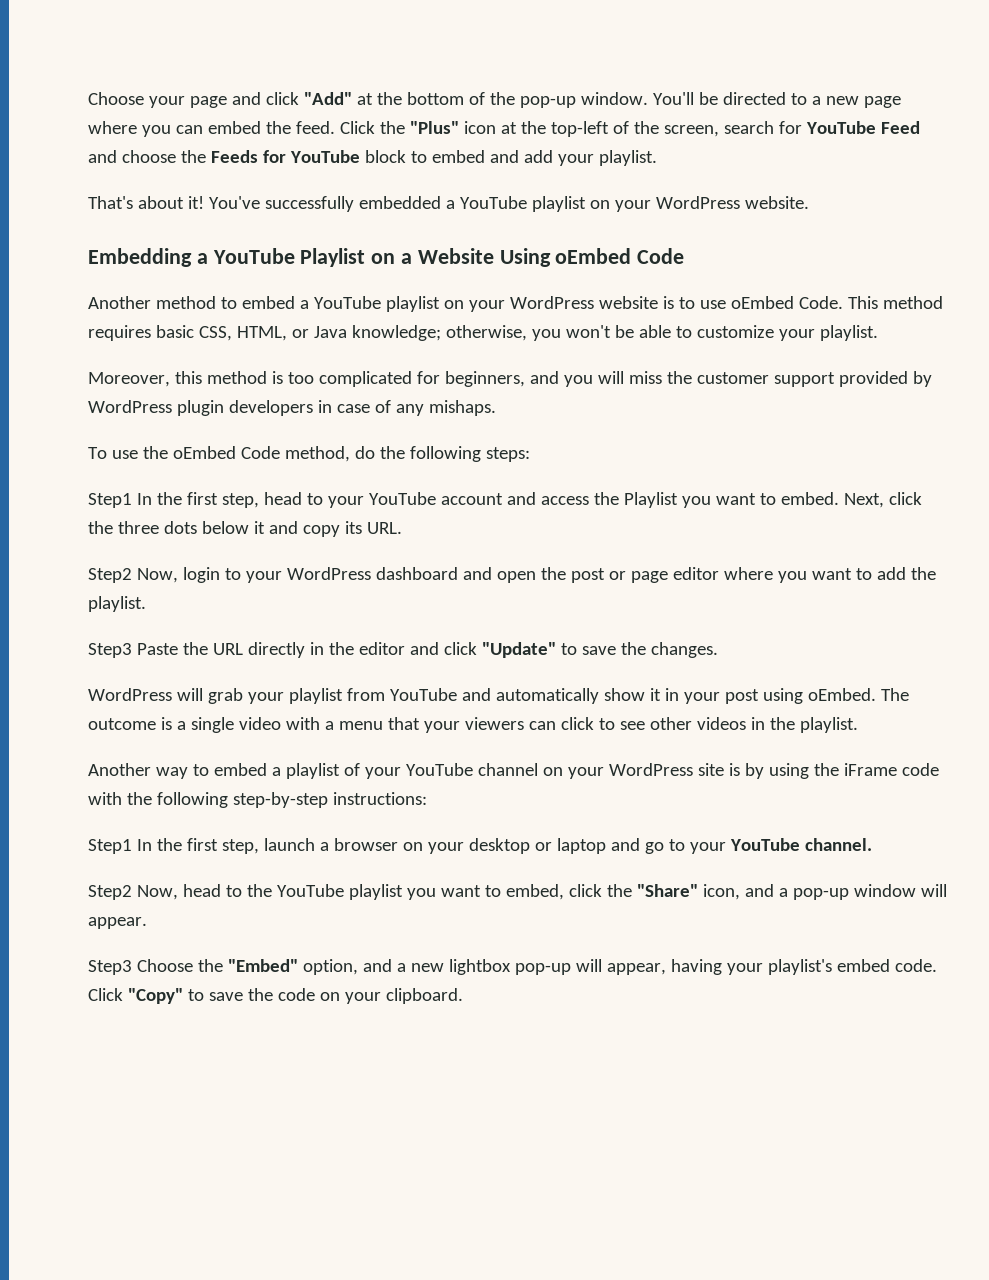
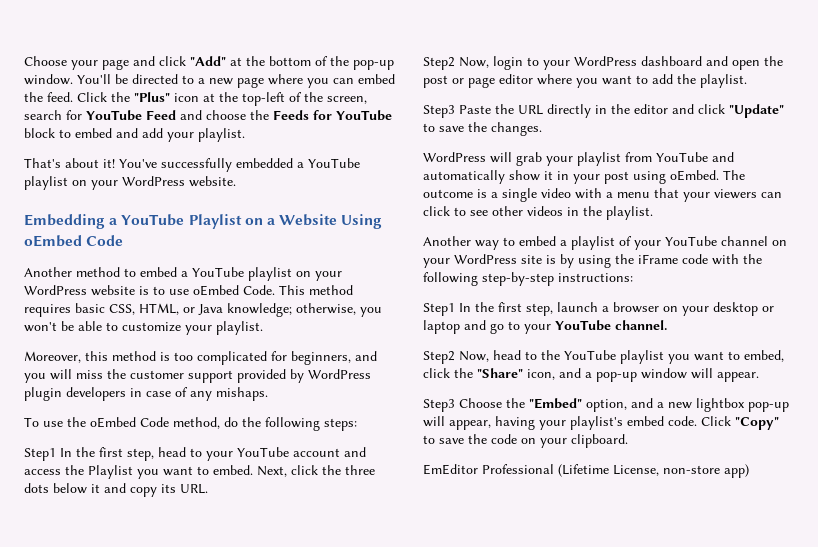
(463, 996) none -> [423,464,749,478] // EmEditor Professional (Lifetime License, non-store app)

